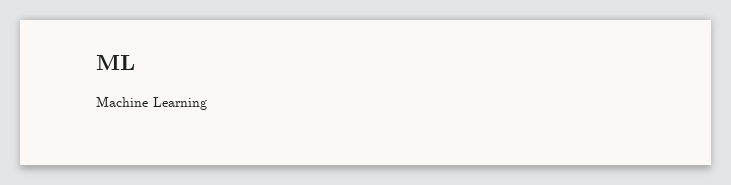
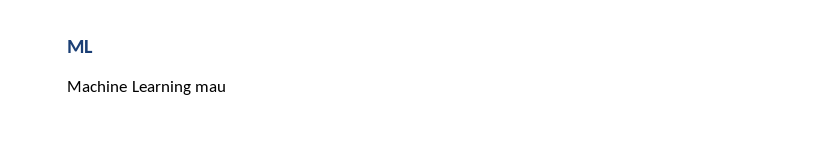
(207, 103) none -> [195,84,227,92] mau

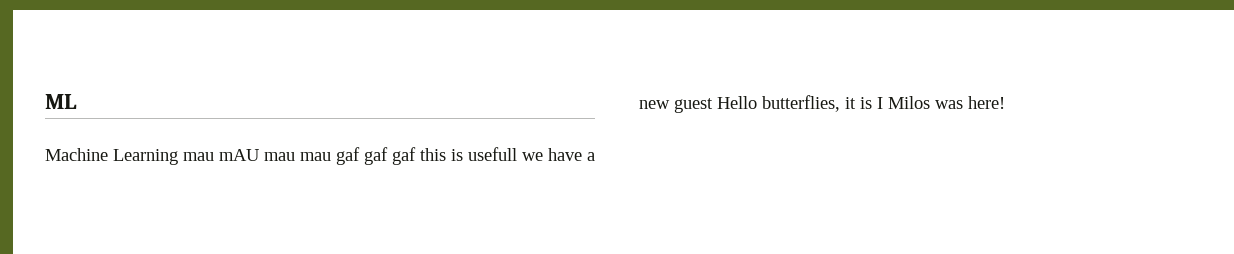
(227, 88) none -> [219,147,595,165] [639,95,1005,113] mAU mau mau gaf gaf gaf this is usefull we have a new guest Hello butterflies, it is I Milos was here!

